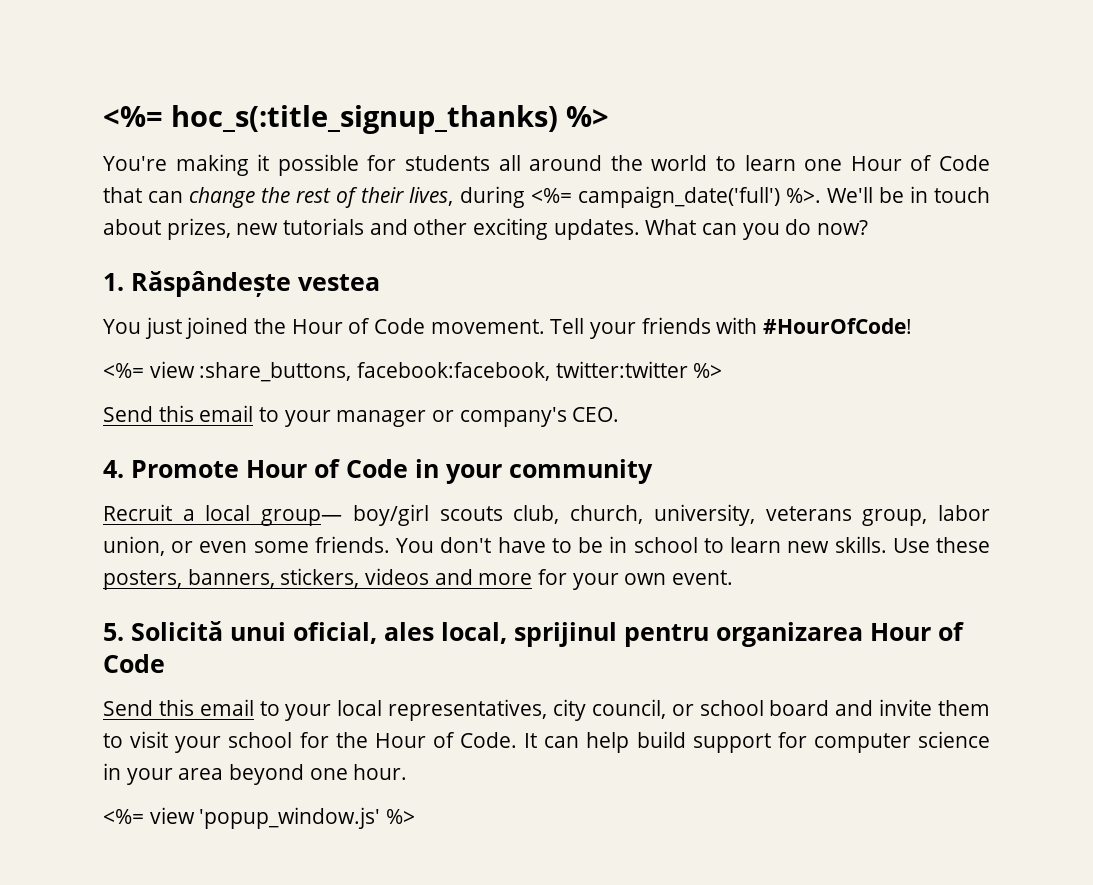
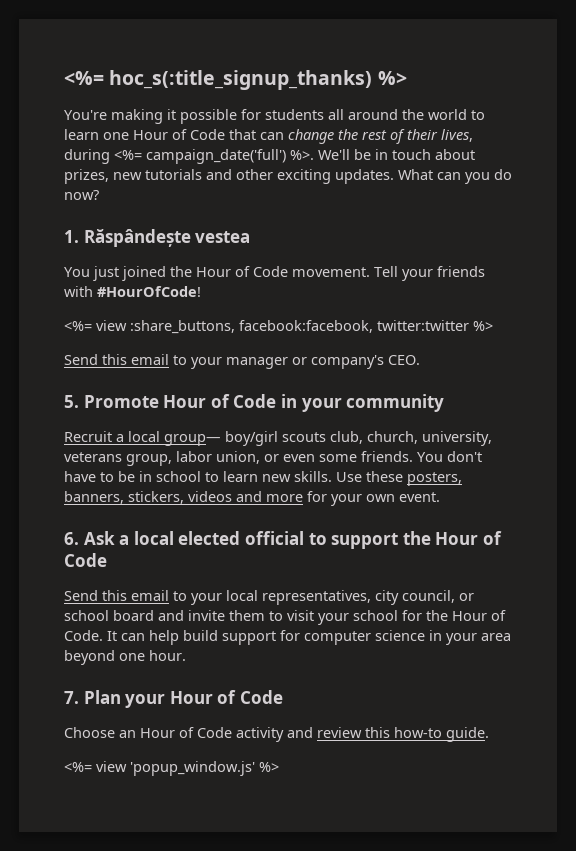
[103,460,124,478] 4. -> [64,395,79,408] 5.
[103,621,863,647] 5. Solicită unui oficial, ales local, sprijinul pentru organizarea -> [64,531,431,549] 6. Ask a local elected official to support the
(408, 772) none -> [64,690,283,708] [64,727,489,742] // 7. Plan your Hour of Code // Choose an Hour of Code activity and review this how-to guide.

